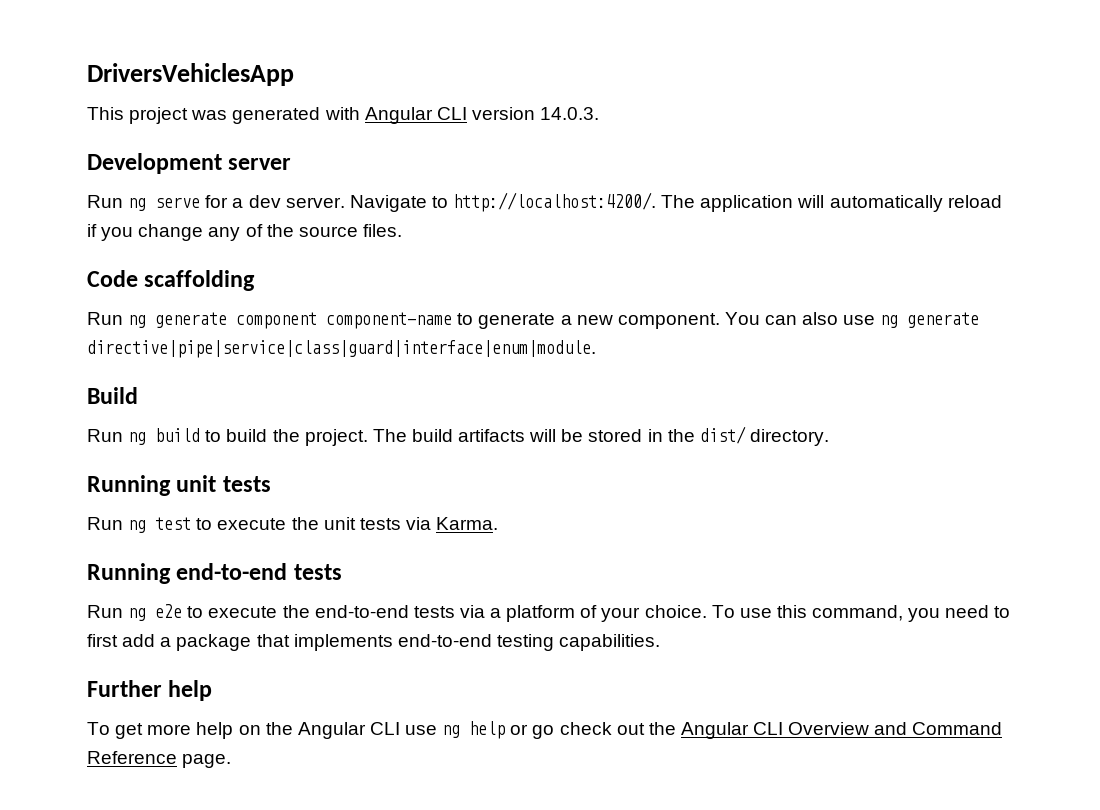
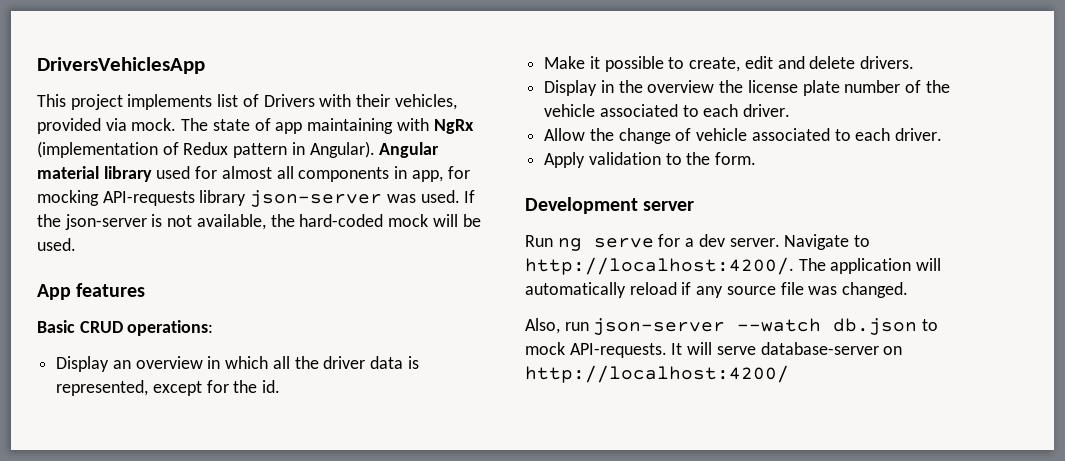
[191,107,600,124] was generated with Angular CLI version 14.0.3. -> [127,94,457,110] [37,118,474,134] [37,141,440,158] [37,166,470,182] [37,190,476,207] [37,214,481,230] [37,238,76,251] [37,283,146,300] [37,320,214,336] [56,356,419,372] [56,380,281,396] [544,56,915,72] [544,80,950,96] [544,104,791,117] [544,128,943,144] [544,152,757,168] implements list of Drivers with their vehicles, provided via mock. The state of app maintaining with NgRx (implementation of Redux pattern in Angular). Angular material library used for almost all components in app, for mocking API-requests library json-server was used. If the json-server is not available, the hard-coded mock will be used. // App features // Basic CRUD operations: // Display an overview in which all the driver data is represented, except for the id. // Make it possible to create, edit and delete drivers. // Display in the overview the license plate number of the vehicle associated to each driver. // Allow the change of vehicle associated to each driver. // Apply validation to the form.
[101,224,402,241] [87,270,256,291] [87,312,980,329] [87,340,596,358] [87,387,138,404] [87,426,829,446] [87,475,271,496] [87,517,499,533] [87,563,342,584] [87,604,1011,622] [87,634,661,651] [87,680,213,701] [87,721,1003,739] [87,751,232,768] you change any of the source files. // Code scaffolding // Run ng generate component component-name to generate a new component. You can also use ng generate directive|pipe|service|class|guard|interface|enum|module. // Build // Run ng build to build the project. The build artifacts will be stored in the dist/ directory. // Running unit tests // Run ng test to execute the unit tests via Karma. // Running end-to-end tests // Run ng e2e to execute the end-to-end tests via a platform of your choice. To use this command, you need to first add a package that implements end-to-end testing capabilities. // Further help // To get more help on the Angular CLI use ng help or go check out the Angular CLI Overview and Command Reference page. -> [696,282,909,298] [525,318,939,335] [525,342,903,358] [525,365,789,383] any source file was changed. // Also, run json-server --watch db.json to mock API-requests. It will serve database-server on http://localhost:4200/

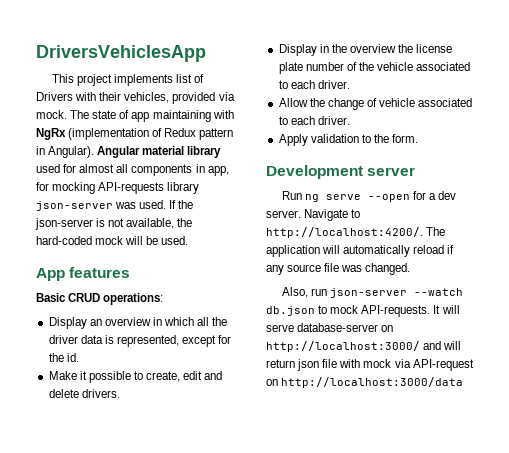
(654, 243) none -> [368,194,411,202] --open
[525,365,789,383] http://localhost:4200/ -> [266,341,462,352] [266,359,474,371] [266,377,464,388] http://localhost:3000/ and will return json file with mock via API-request on http://localhost:3000/data

